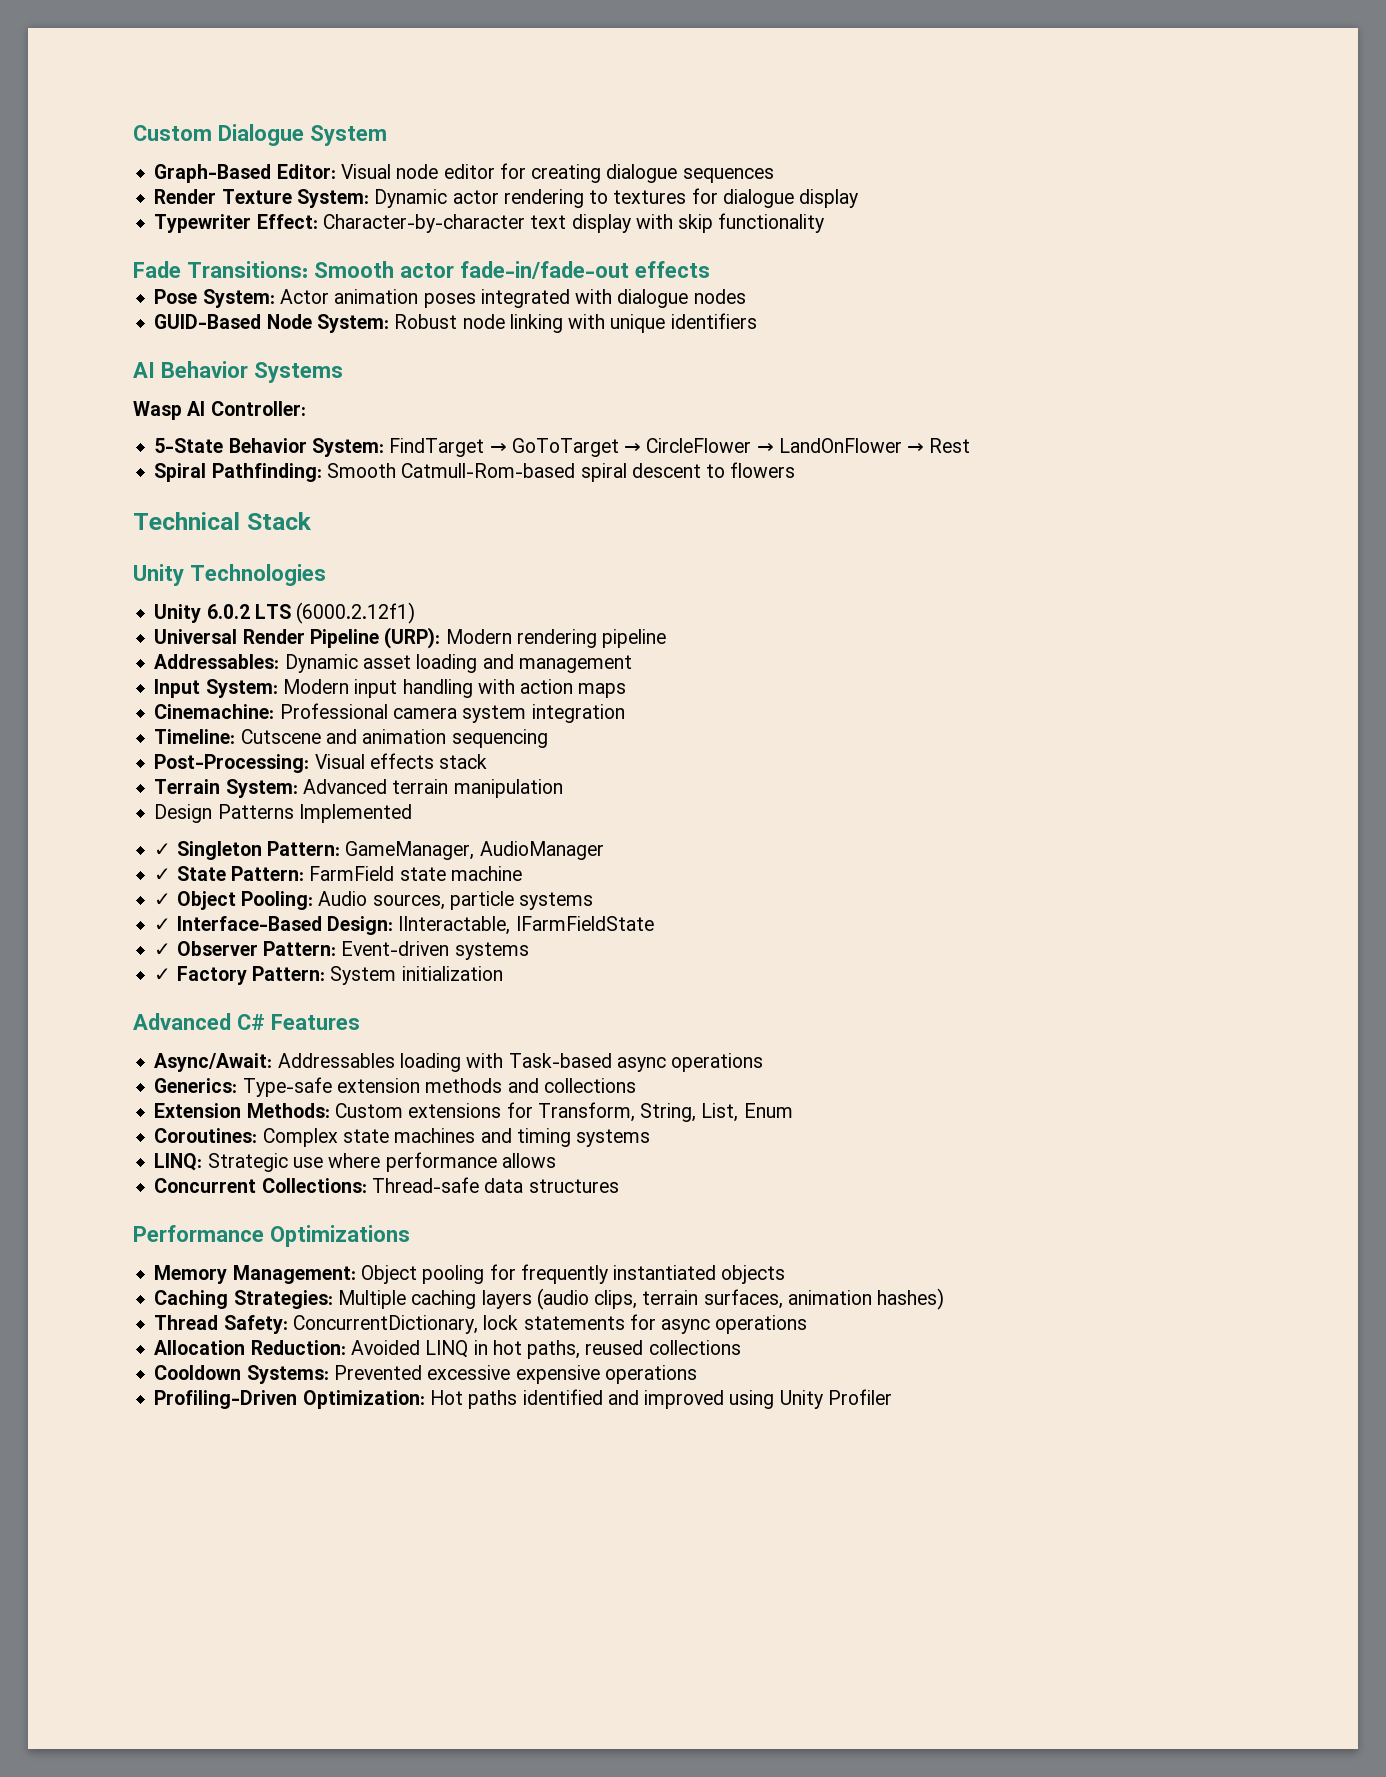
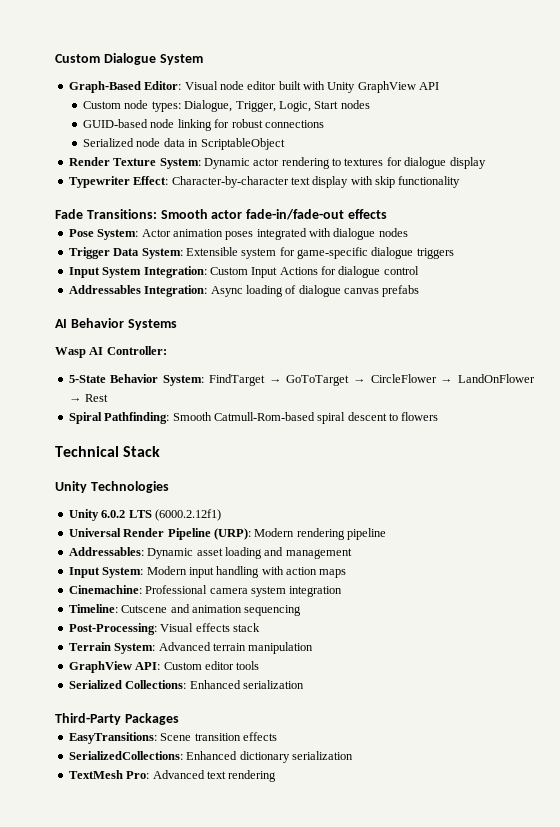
[499,163,774,183] for creating dialogue sequences -> [278,81,440,93] [83,100,370,112] [83,119,324,131] [83,138,285,150] built with Unity GraphView API // Custom node types: Dialogue, Trigger, Logic, Start nodes // GUID-based node linking for robust connections // Serialized node data in ScriptableObject
[154,313,757,333] GUID-Based Node System: Robust node linking with unique identifiers -> [68,247,454,259] [68,266,419,278] [68,285,420,297] Trigger Data System: Extensible system for game-specific dialogue triggers // Input System Integration: Custom Input Actions for dialogue control // Addressables Integration: Async loading of dialogue canvas prefabs
[154,804,412,823] [154,841,604,860] [154,866,522,881] [154,891,594,910] [154,916,654,935] [154,941,529,960] [154,966,503,985] [133,1013,360,1030] [154,1053,764,1072] [154,1077,636,1097] [154,1102,793,1122] [154,1128,651,1147] [154,1152,556,1172] [154,1177,619,1193] [133,1225,410,1247] [154,1264,786,1284] [154,1288,945,1310] [154,1314,808,1334] [154,1340,741,1359] [154,1365,697,1384] [154,1389,892,1409] Design Patterns Implemented // ✓ Singleton Pattern: GameManager, AudioManager // ✓ State Pattern: FarmField state machine // ✓ Object Pooling: Audio sources, particle systems // ✓ Interface-Based Design: IInteractable, IFarmFieldState // ✓ Observer Pattern: Event-driven systems // ✓ Factory Pattern: System initialization // Advanced C# Features // Async/Await: Addressables loading with Task-based async operations // Generics: Type-safe extension methods and collections // Extension Methods: Custom extensions for Transform, String, List, Enum // Coroutines: Complex state machines and timing systems // LINQ: Strategic use where performance allows // Concurrent Collections: Thread-safe data structures // Performance Optimizations // Memory Management: Object pooling for frequently instantiated objects // Caching Strategies: Multiple caching layers (audio clips, terrain surfaces, animation hashes) // Thread Safety: ConcurrentDictionary, lock statements for async operations // Allocation Reduction: Avoided LINQ in hot paths, reused collections // Cooldown Systems: Prevented excessive expensive operations // Profiling-Driven Optimization: Hot paths identified and improved using Unity Profiler -> [68,661,260,673] [68,680,304,689] [55,713,179,725] [68,732,277,744] [68,751,353,763] [68,770,277,782] GraphView API: Custom editor tools // Serialized Collections: Enhanced serialization // Third-Party Packages // EasyTransitions: Scene transition effects // SerializedCollections: Enhanced dictionary serialization // TextMesh Pro: Advanced text rendering

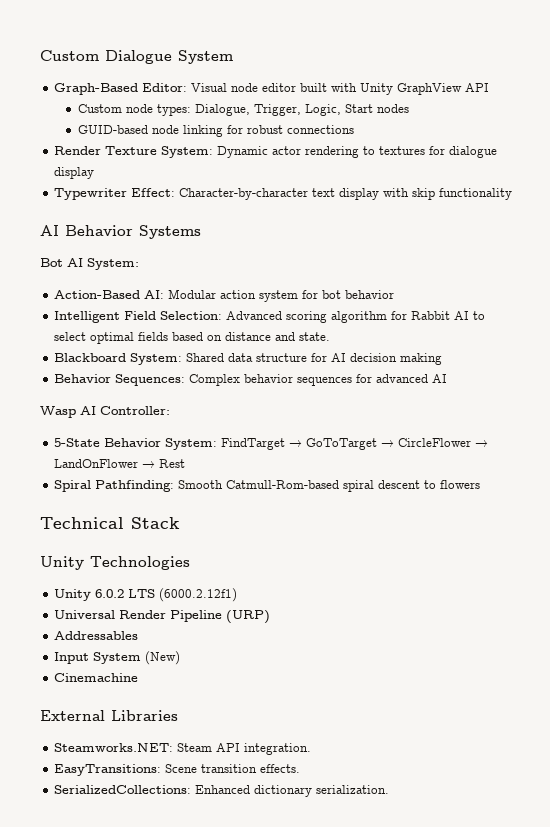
[83,138,285,150] // Serialized node data in ScriptableObject -> (354, 129) none
[55,209,387,220] [68,228,408,240] [68,247,454,259] [68,266,419,278] [68,285,420,297] [55,318,177,330] Fade Transitions: Smooth actor fade-in/fade-out effects // Pose System: Actor animation poses integrated with dialogue nodes // Trigger Data System: Extensible system for game-specific dialogue triggers // Input System Integration: Custom Input Actions for dialogue control // Addressables Integration: Async loading of dialogue canvas prefabs // AI Behavior Systems -> [40,225,201,239] [40,258,139,270] [54,289,395,302] [54,311,486,323] [54,332,331,344] [54,353,443,365] [54,374,448,386] AI Behavior Systems // Bot AI System: // Action-Based AI: Modular action system for bot behavior // Intelligent Field Selection: Advanced scoring algorithm for Rabbit AI to select optimal fields based on distance and state. // Blackboard System: Shared data structure for AI decision making // Behavior Sequences: Complex behavior sequences for advanced AI
[213,528,386,540] [68,547,352,559] [68,566,347,578] [68,585,343,597] [68,604,302,616] [68,623,260,635] [68,642,314,654] [68,661,260,673] [68,680,304,689] [55,713,179,725] (URP): Modern rendering pipeline // Addressables: Dynamic asset loading and management // Input System: Modern input handling with action maps // Cinemachine: Professional camera system integration // Timeline: Cutscene and animation sequencing // Post-Processing: Visual effects stack // Terrain System: Advanced terrain manipulation // GraphView API: Custom editor tools // Serialized Collections: Enhanced serialization // Third-Party Packages -> [226,610,271,624] [54,631,139,640] [54,651,181,665] [54,673,139,682] [40,710,178,721] [54,743,312,755] (URP) // Addressables // Input System (New) // Cinemachine // External Libraries // Steamworks.NET: Steam API integration.
[242,732,277,741] effects -> [260,764,301,773] effects.
[291,751,353,760] [68,770,277,782] serialization // TextMesh Pro: Advanced text rendering -> [316,785,390,794] serialization.

